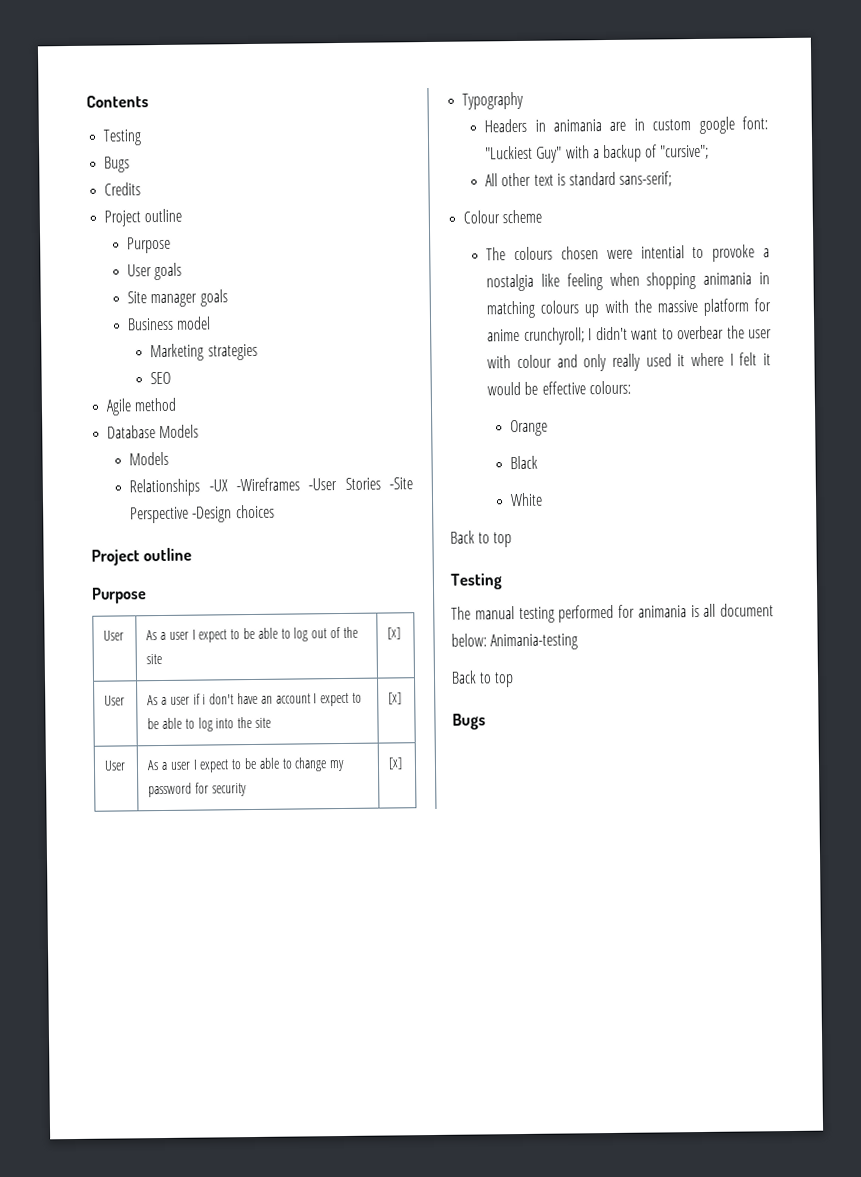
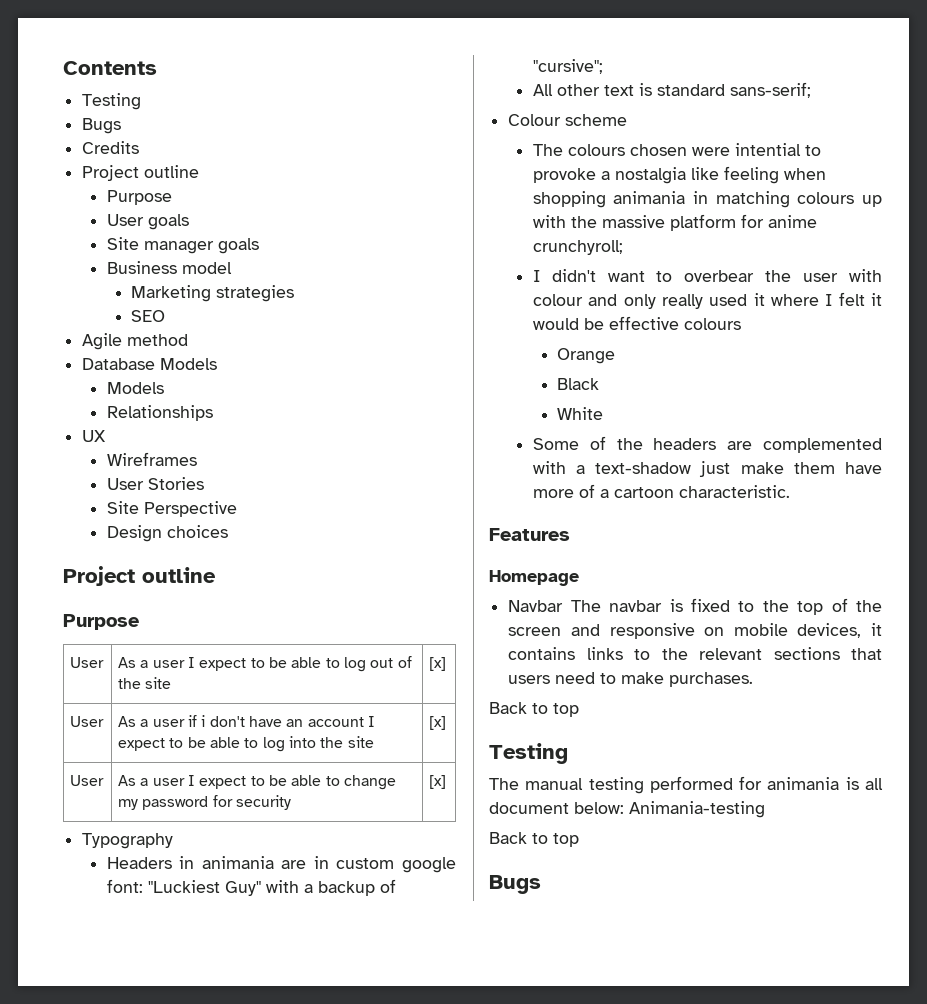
[208,477,338,492] -UX -Wireframes -User -> [82,430,107,442] [106,452,197,466] [106,478,144,490] // UX // Wireframes // User
[389,477,413,490] -Site -> [106,501,139,514] // Site
[192,506,233,523] -Design -> [106,525,162,542] // Design
(585, 336) none -> (623, 247) //
[588,380,631,395] colours: -> [683,318,741,330] colours
(544, 499) none -> [532,436,882,453] [532,461,882,477] [532,484,790,498] [489,528,570,541] [489,570,579,586] [508,598,882,615] [508,623,882,639] [508,647,882,660] [508,672,754,687] // Some of the headers are complemented with a text-shadow just make them have more of a cartoon characteristic. // Features // Homepage // Navbar The navbar is fixed to the top of the screen and responsive on mobile devices, it contains links to the relevant sections that users need to make purchases.

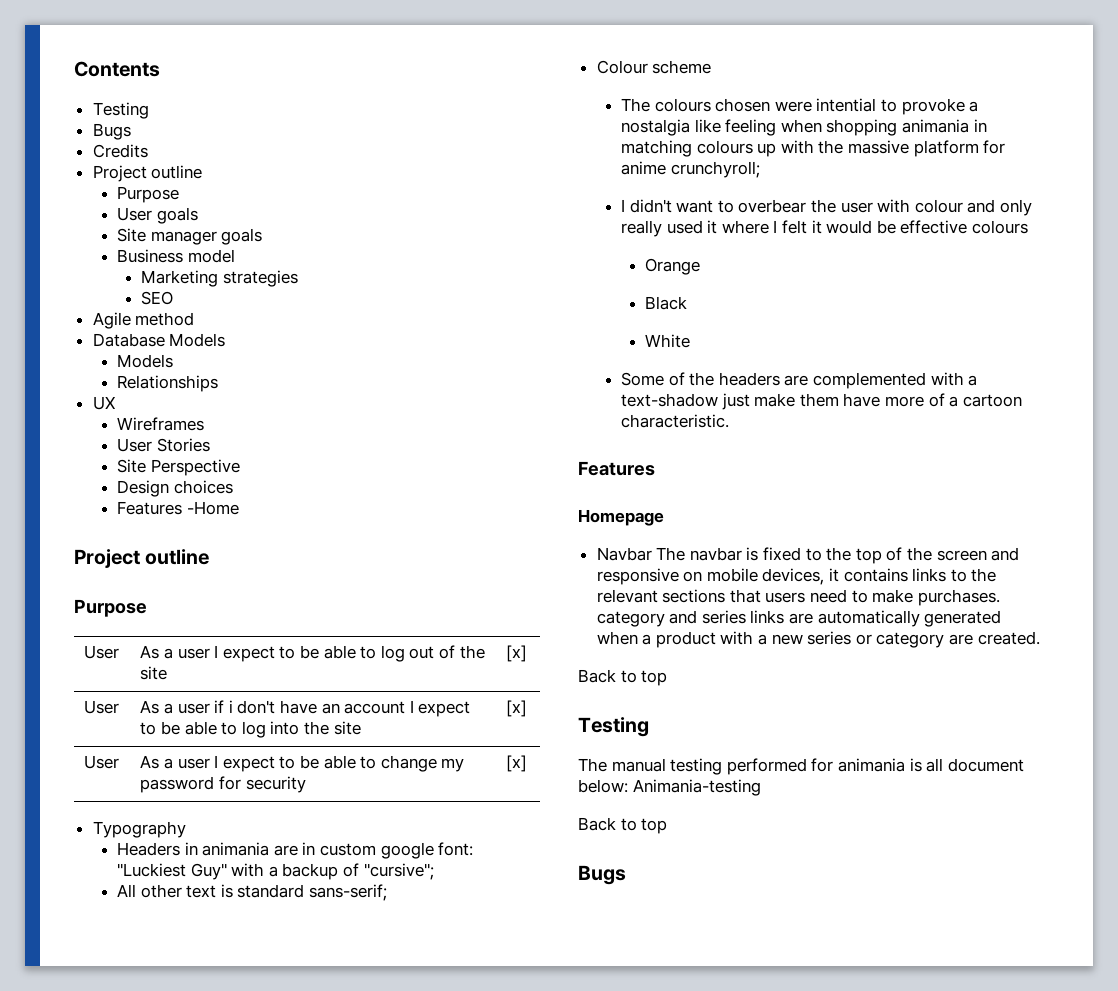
(228, 531) none -> [116,501,239,515] // Features -Home
(754, 679) none -> [596,610,1002,627] [596,631,1040,648] category and series links are automatically generated when a product with a new series or category are created.

